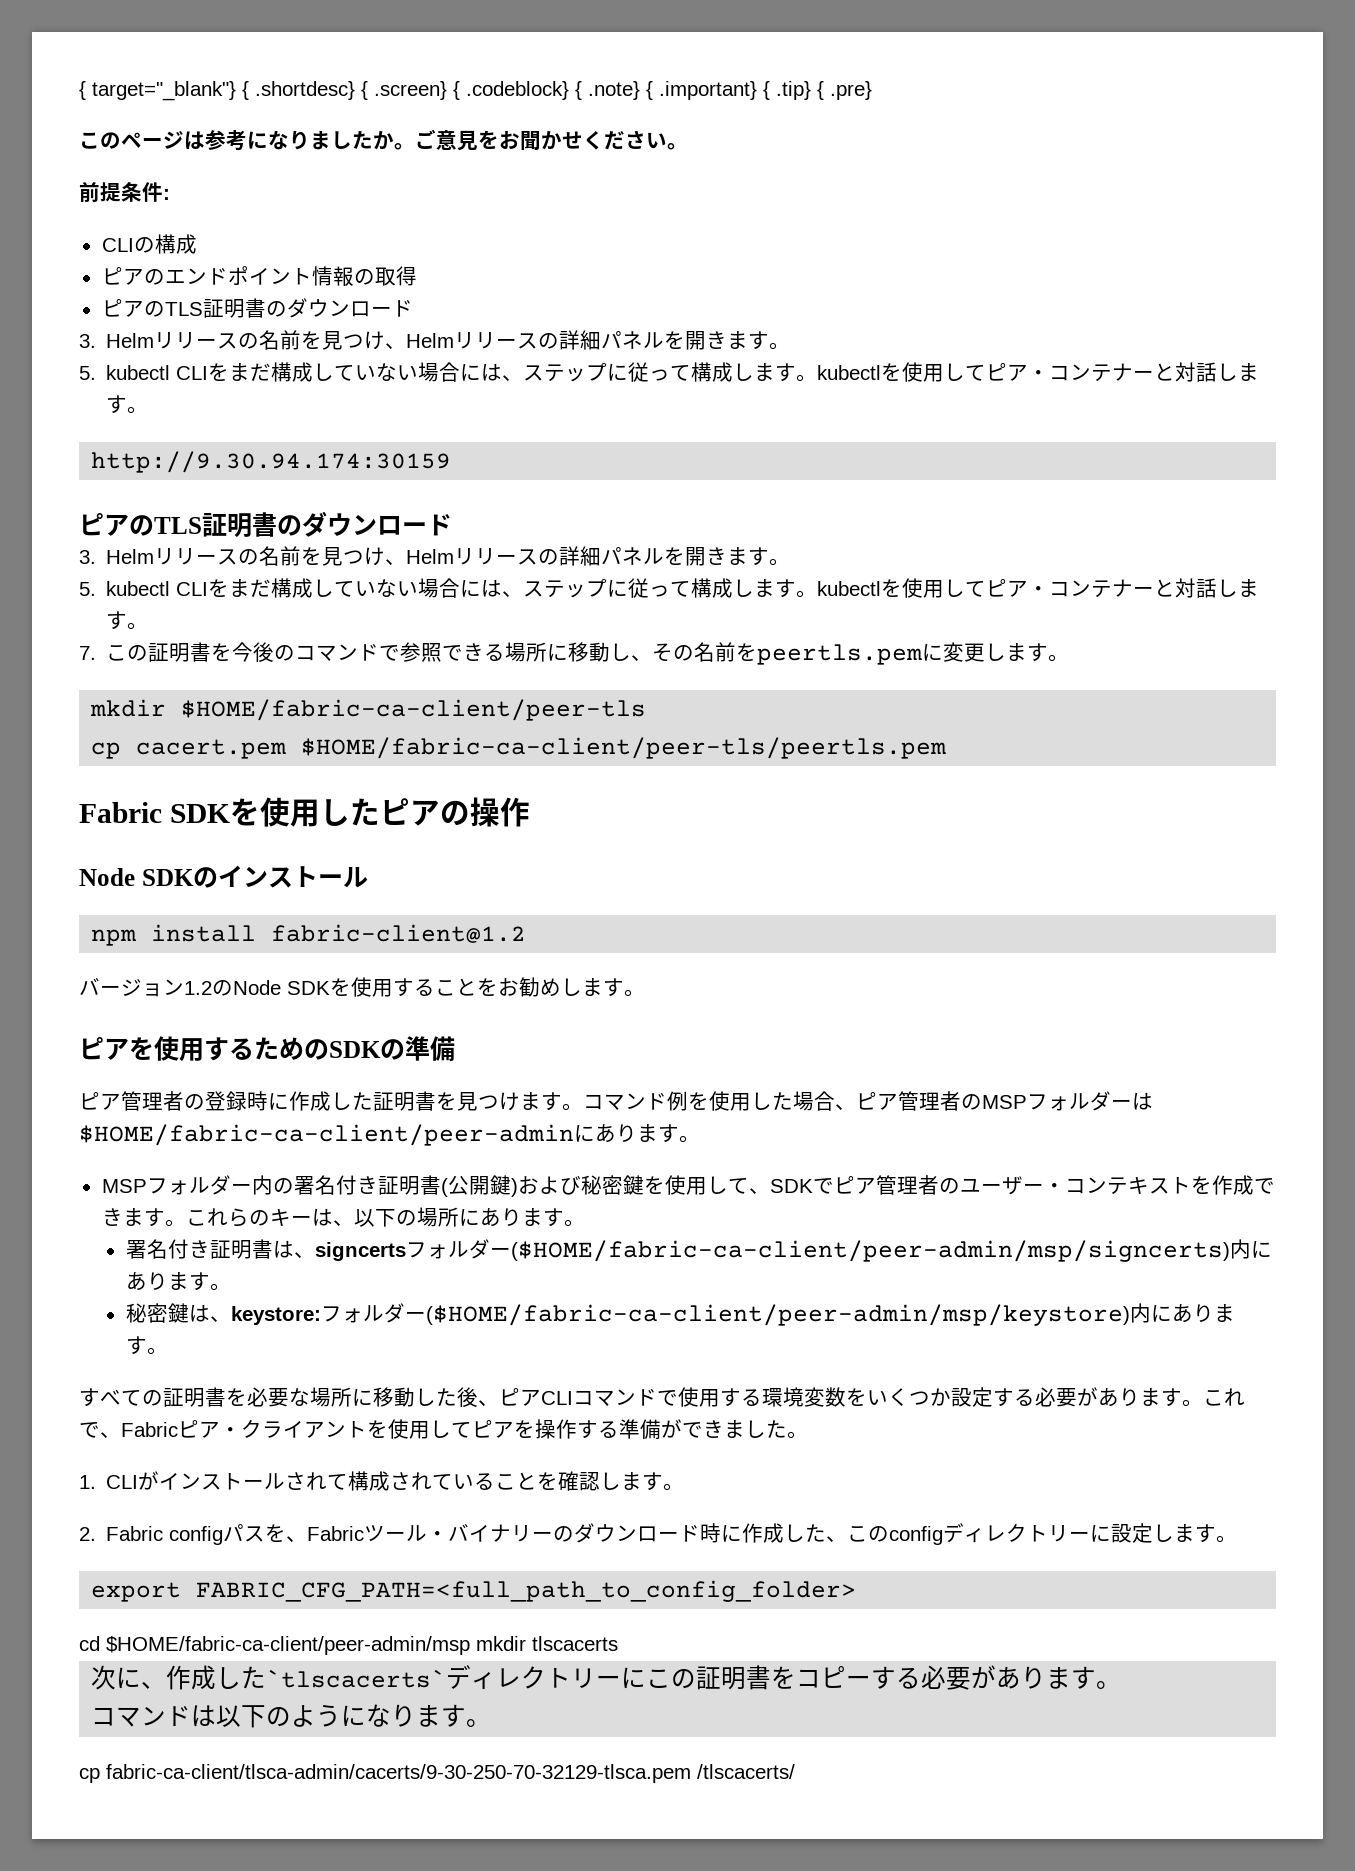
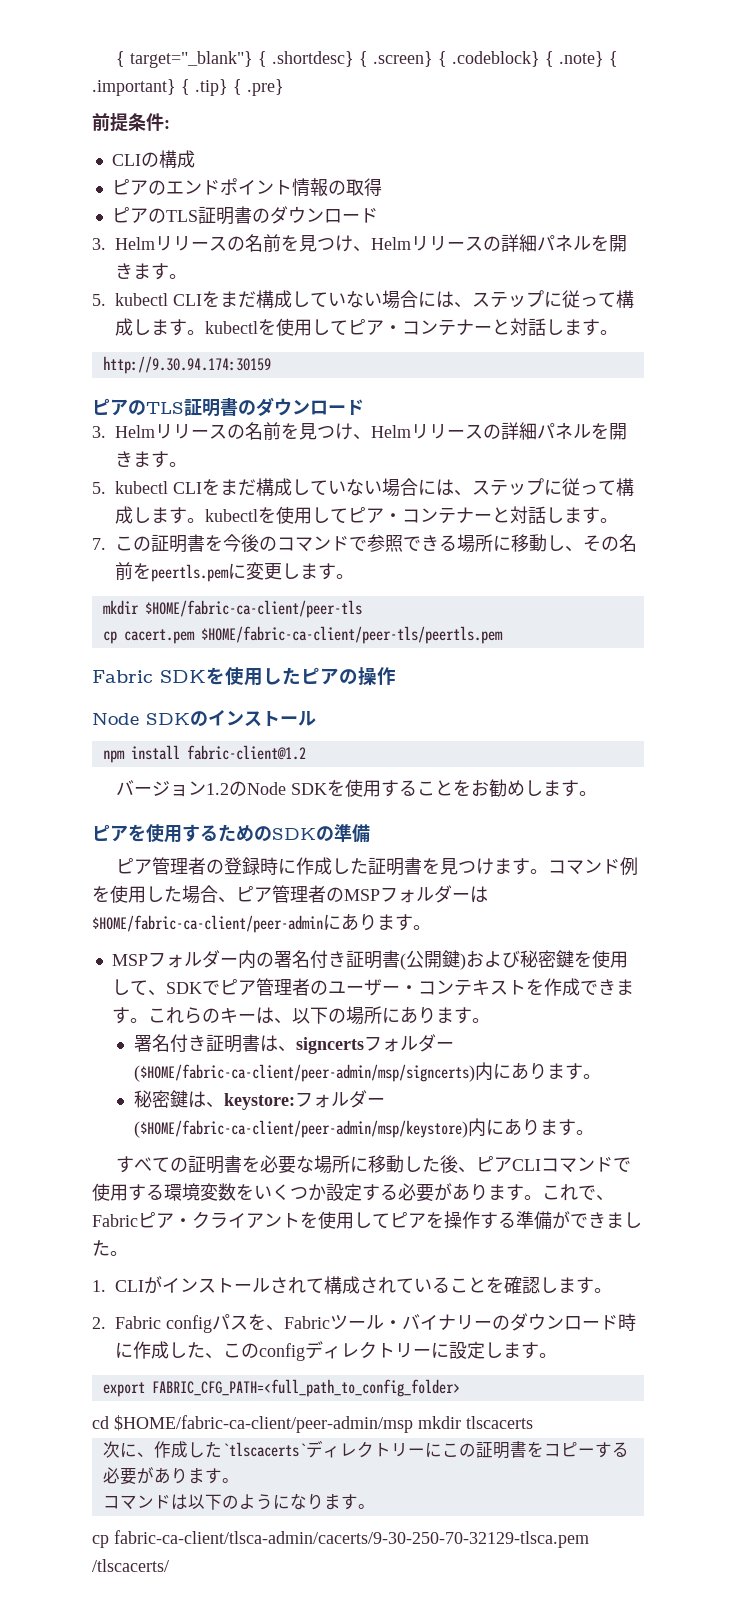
[79,129,688,151] // このページは参考になりましたか。ご意見をお聞かせください。 -> (284, 87) none

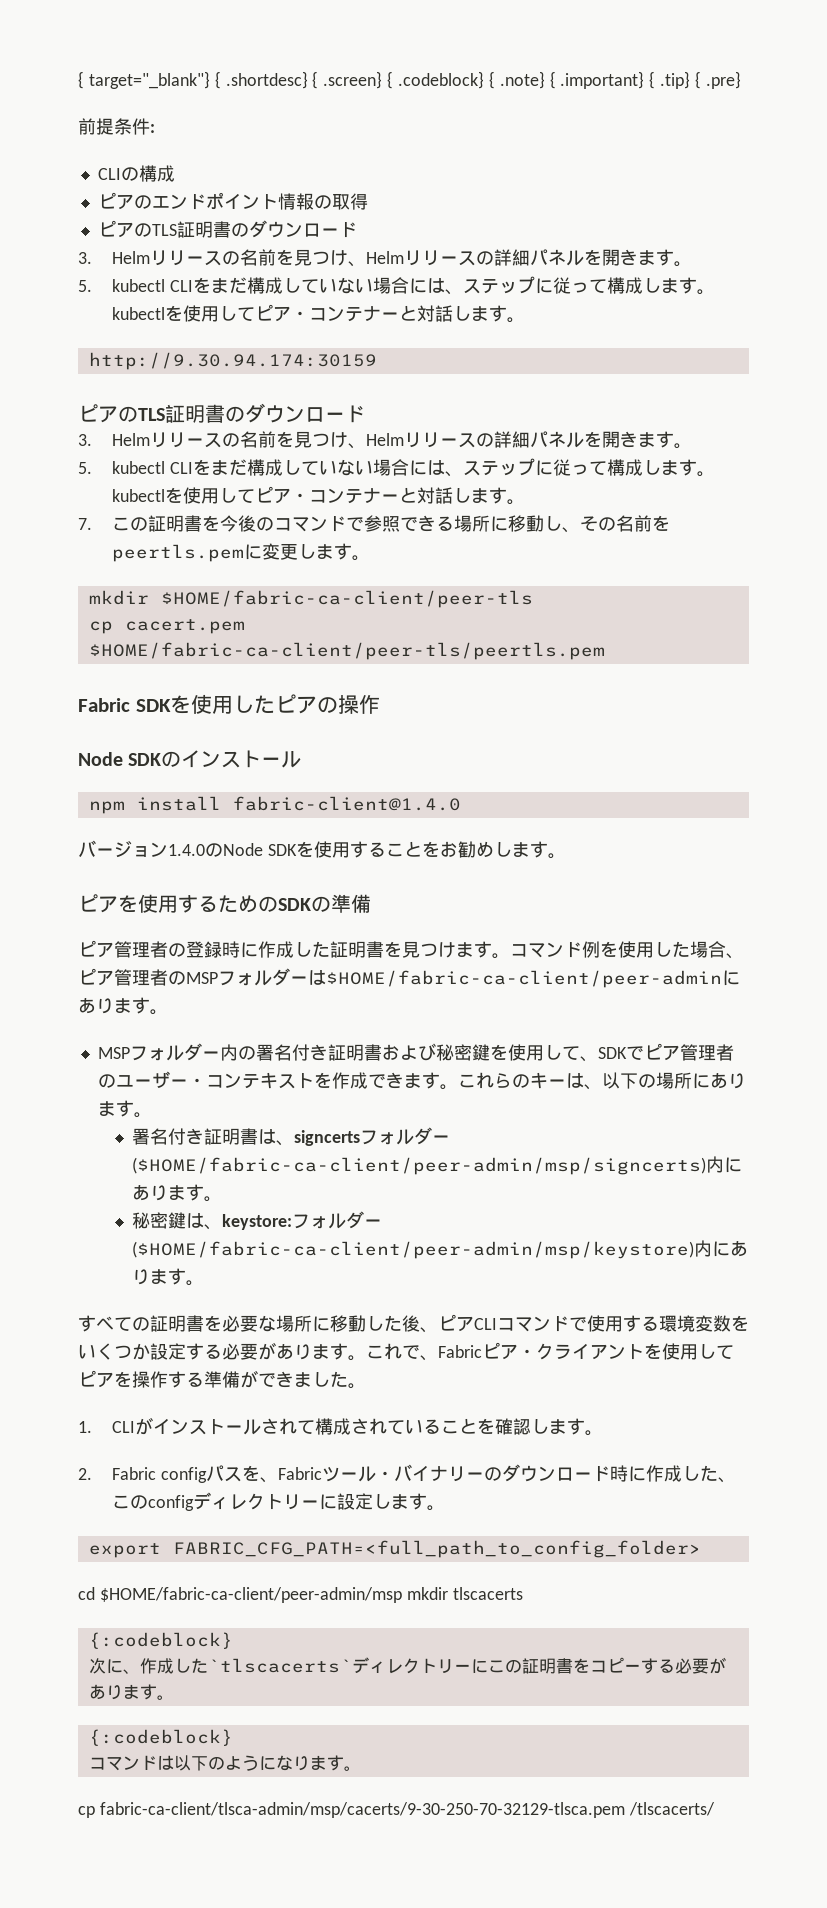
[186,745,306,760] fabric-client@1.2 -> [232,796,461,811] fabric-client@1.4.0
[205,783,229,795] 1.2 -> [168,844,205,856] 1.4.0
[399,950,466,970] (公開鍵) -> (382, 1052) none
(533, 1422) none -> [88,1632,233,1649] // {:codeblock}
(239, 1480) none -> [88,1729,233,1746] // {:codeblock}
[114,1530,589,1548] fabric-ca-client/tlsca-admin/cacerts/9-30-250-70-32129-tlsca.pem -> [99,1802,625,1818] fabric-ca-client/tlsca-admin/msp/cacerts/9-30-250-70-32129-tlsca.pem

